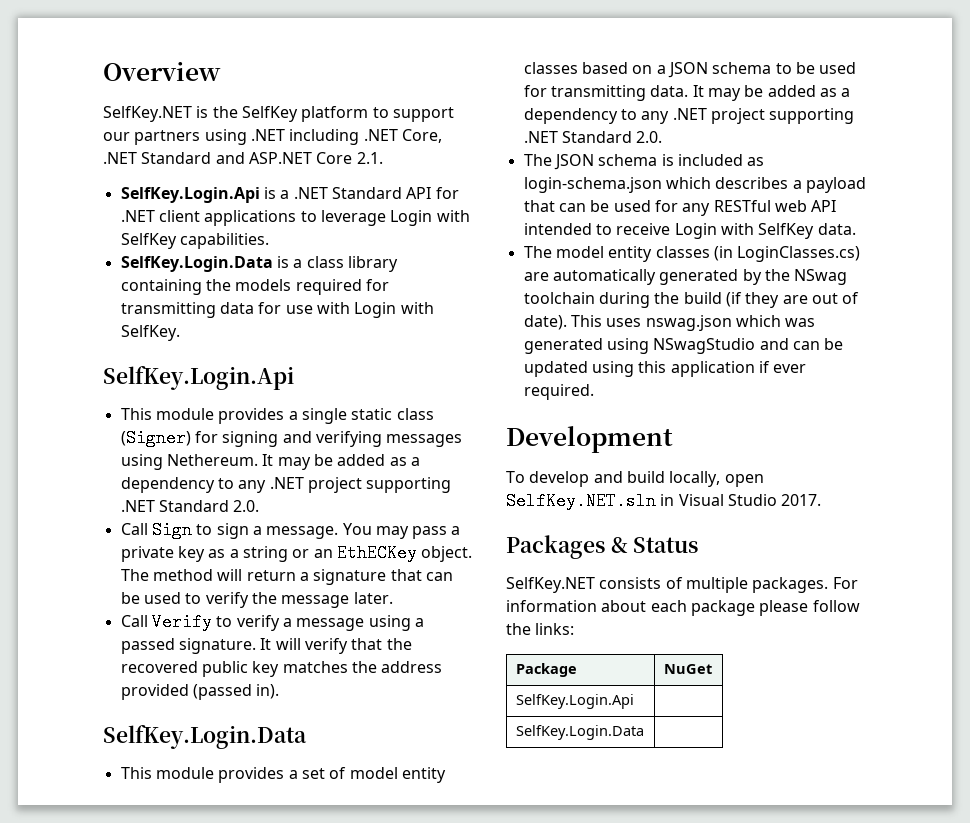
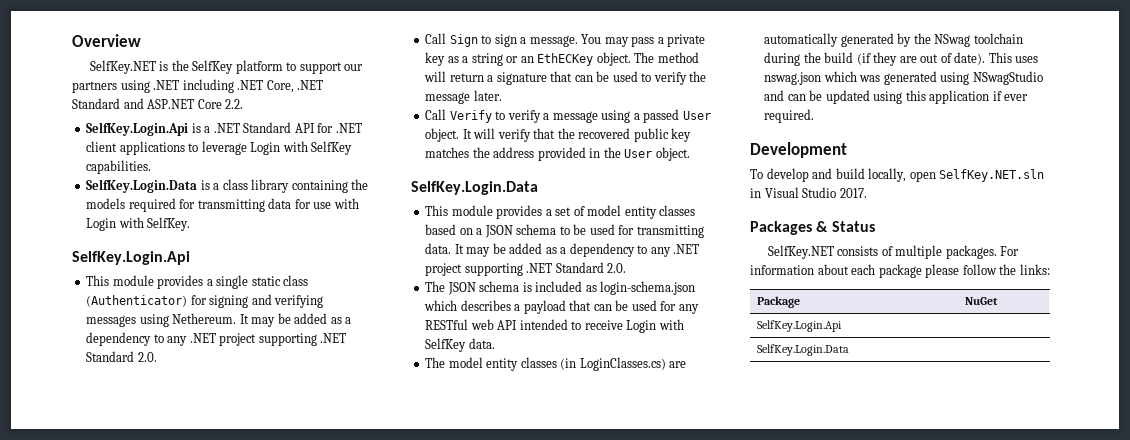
[356,152,383,164] 2.1. -> [225,99,244,109] 2.2.
[120,429,191,447] (Signer) -> [86,295,188,307] (Authenticator)
[178,638,256,654] signature. -> [682,111,711,120] [425,128,460,142] User object.
[192,684,280,700] (passed in). -> [589,147,690,161] in the User object.

